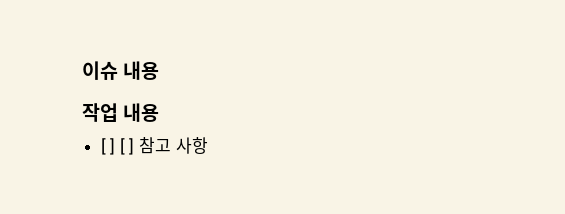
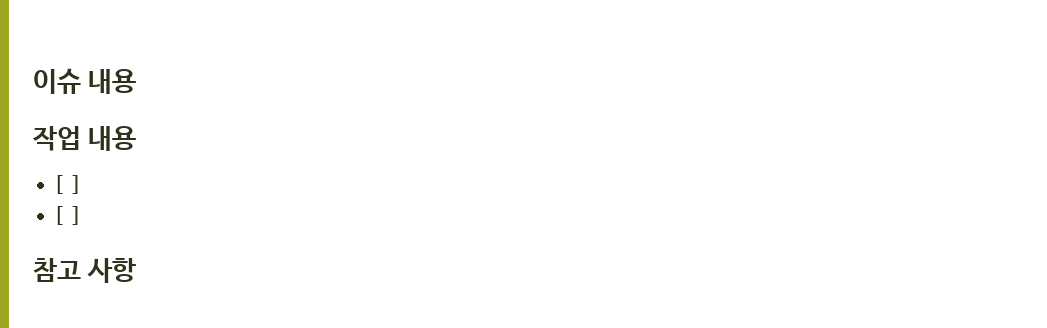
[119,138,135,155] [ ] -> [55,206,79,225] // [ ] //

